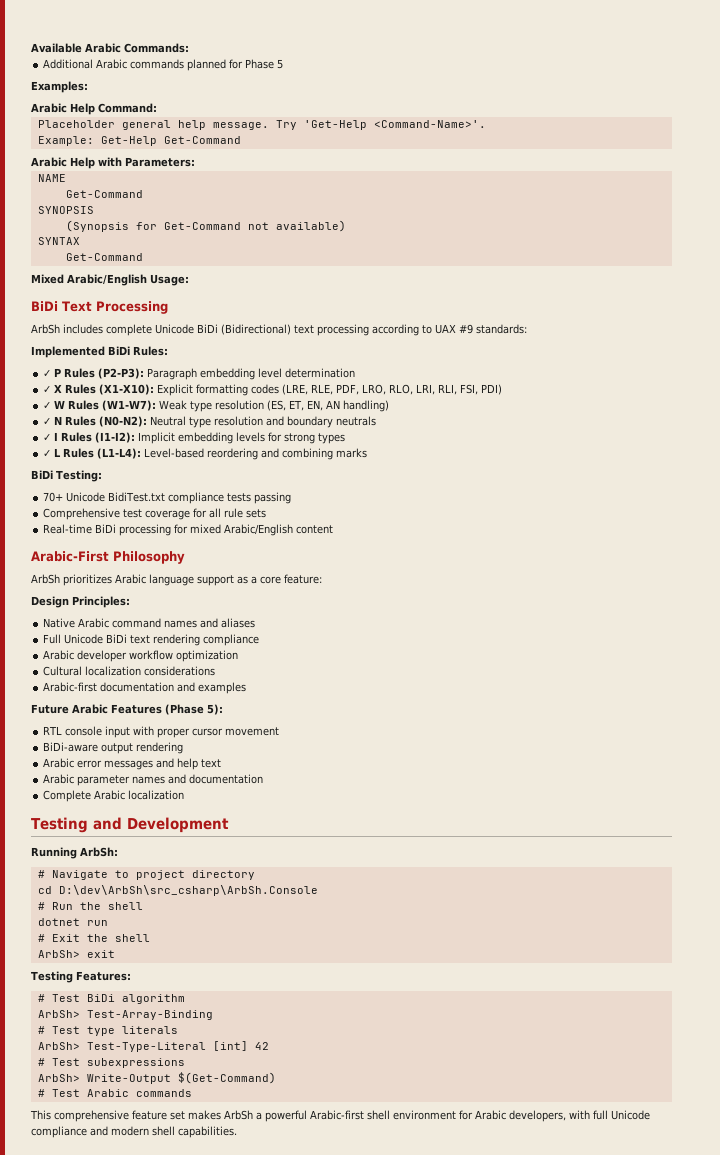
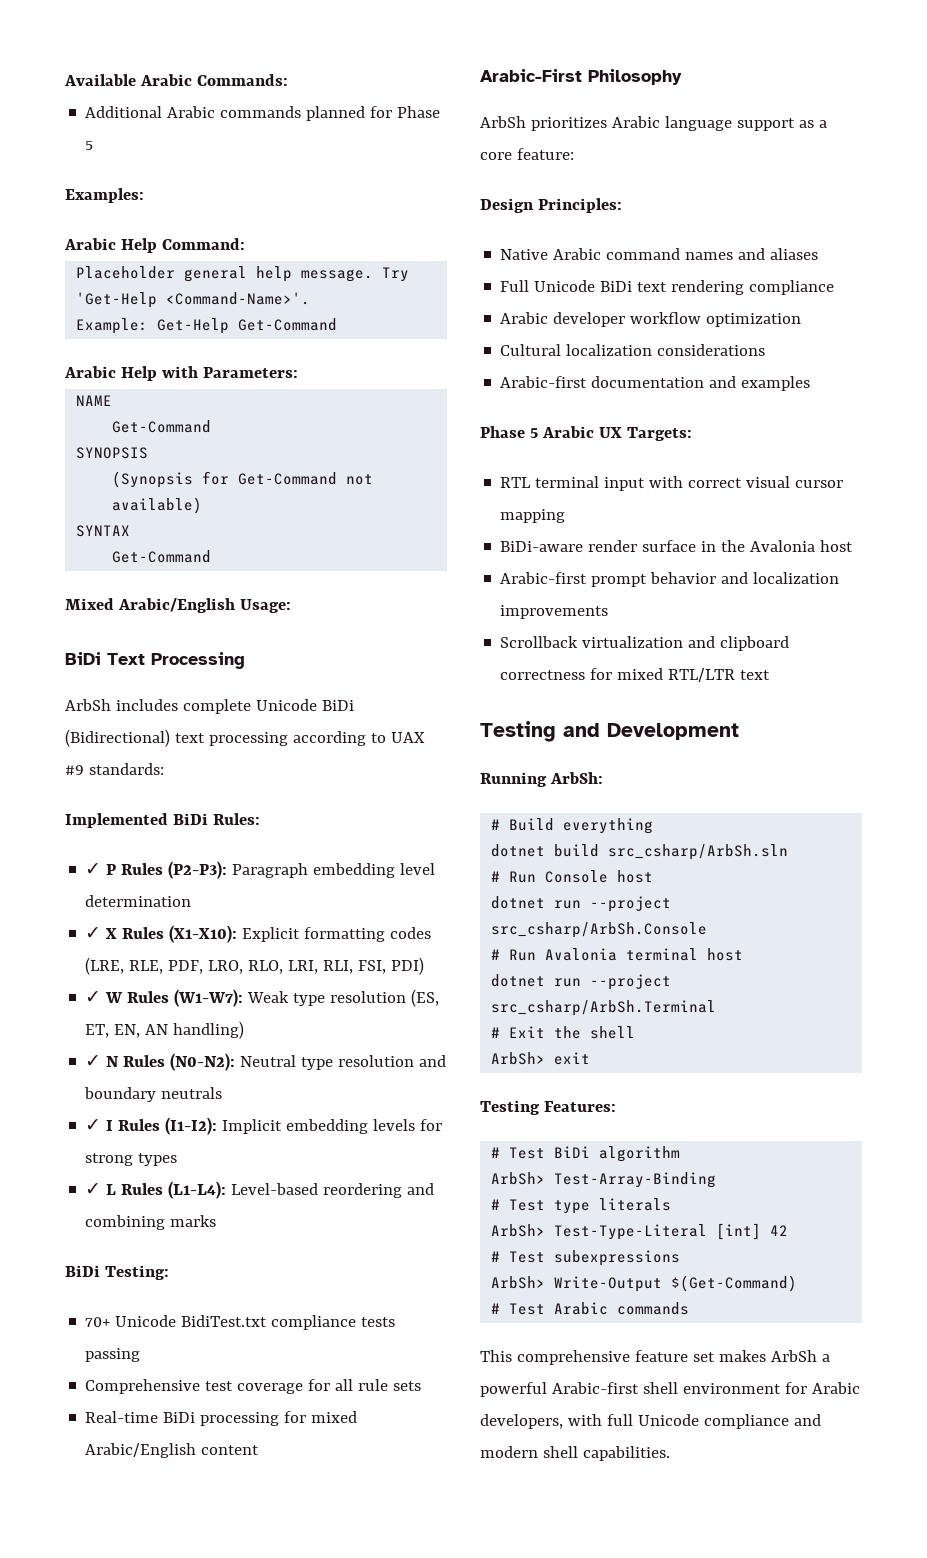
[31,704,223,715] Future Arabic Features (Phase 5): -> [480,426,692,441] Phase 5 Arabic UX Targets:
[65,726,103,736] console -> [535,476,600,488] terminal
[157,727,280,738] [43,742,184,754] [43,758,222,770] [43,774,264,786] [43,790,185,802] proper cursor movement // BiDi-aware output rendering // Arabic error messages and help text // Arabic parameter names and documentation // Complete Arabic localization -> [688,476,844,488] [500,509,566,523] [500,540,854,552] [500,572,840,587] [500,605,609,619] [500,636,790,651] [500,668,771,682] correct visual cursor mapping // BiDi-aware render surface in the Avalonia host // Arabic-first prompt behavior and localization improvements // Scrollback virtualization and clipboard correctness for mixed RTL/LTR text
[51,870,255,880] [37,885,318,896] [37,902,143,910] [37,918,108,926] Navigate to project directory // cd D:\dev\ArbSh\src_csharp\ArbSh.Console // # Run the shell // dotnet run -> [509,818,654,834] [491,844,789,860] [491,870,654,883] [491,896,672,912] [491,922,708,938] [491,948,744,961] [491,974,672,990] [491,1000,717,1016] Build everything // dotnet build src_csharp/ArbSh.sln // # Run Console host // dotnet run --project src_csharp/ArbSh.Console // # Run Avalonia terminal host // dotnet run --project src_csharp/ArbSh.Terminal

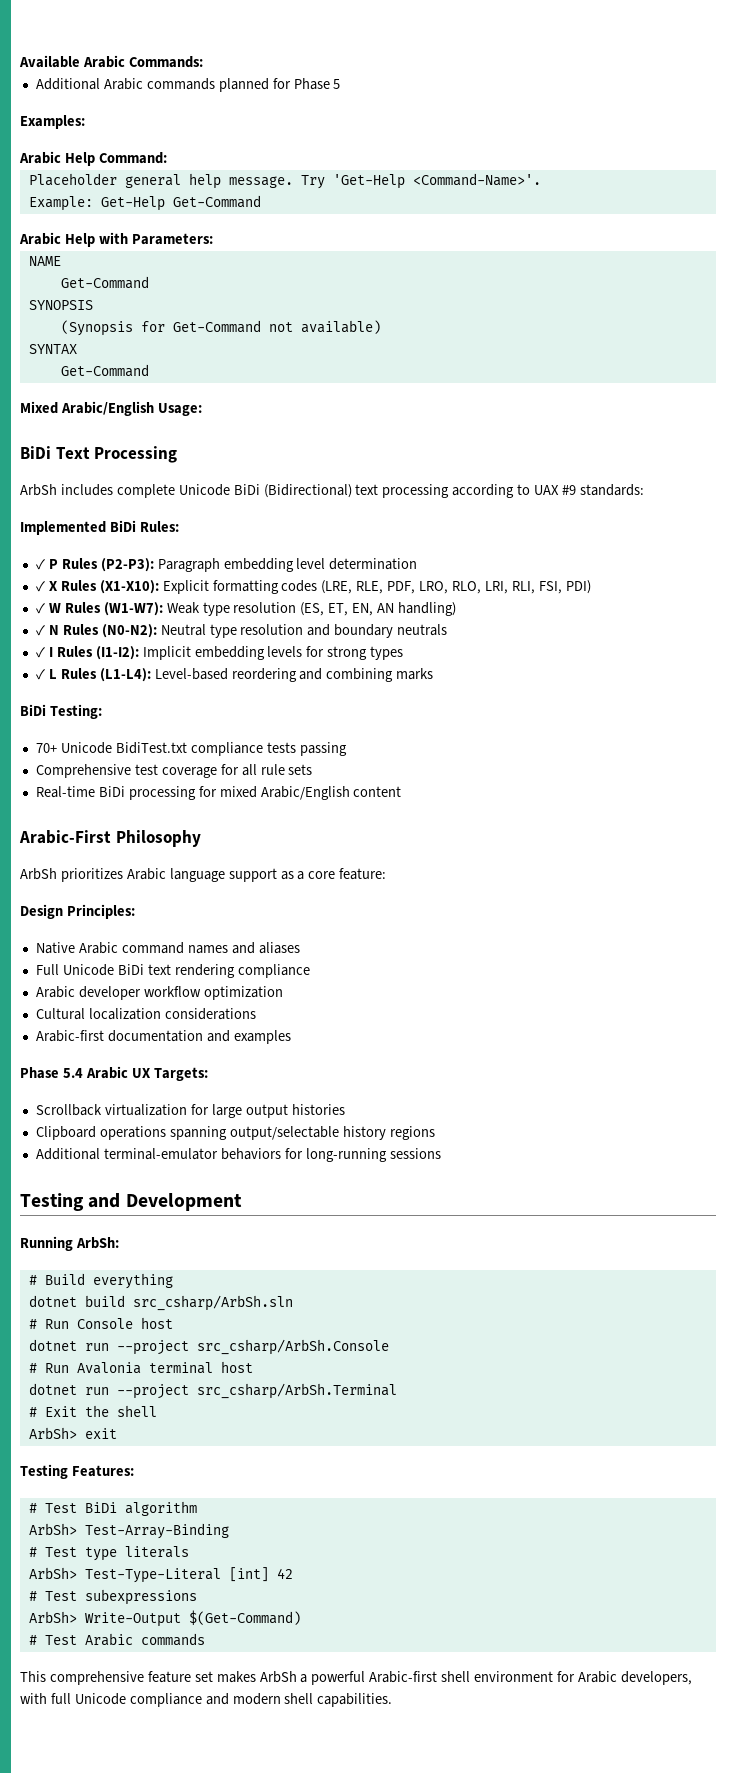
[529,428,538,438] 5 -> [62,1068,83,1078] 5.4
[500,476,844,491] [500,509,566,523] [500,540,854,552] [500,572,840,587] [500,605,609,619] [500,636,790,651] [500,668,771,682] RTL terminal input with correct visual cursor mapping // BiDi-aware render surface in the Avalonia host // Arabic-first prompt behavior and localization improvements // Scrollback virtualization and clipboard correctness for mixed RTL/LTR text -> [35,1104,345,1118] [35,1126,435,1140] [35,1148,441,1162] Scrollback virtualization for large output histories // Clipboard operations spanning output/selectable history regions // Additional terminal-emulator behaviors for long-running sessions

